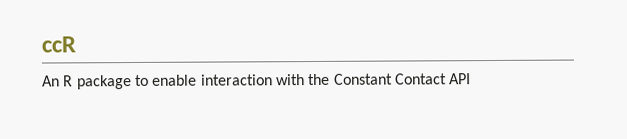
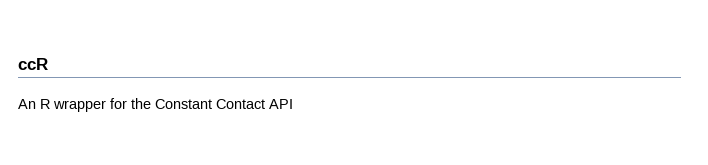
[76,74,305,90] package to enable interaction with -> [53,98,127,112] wrapper for

